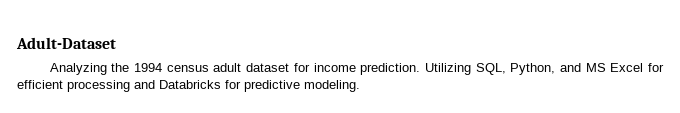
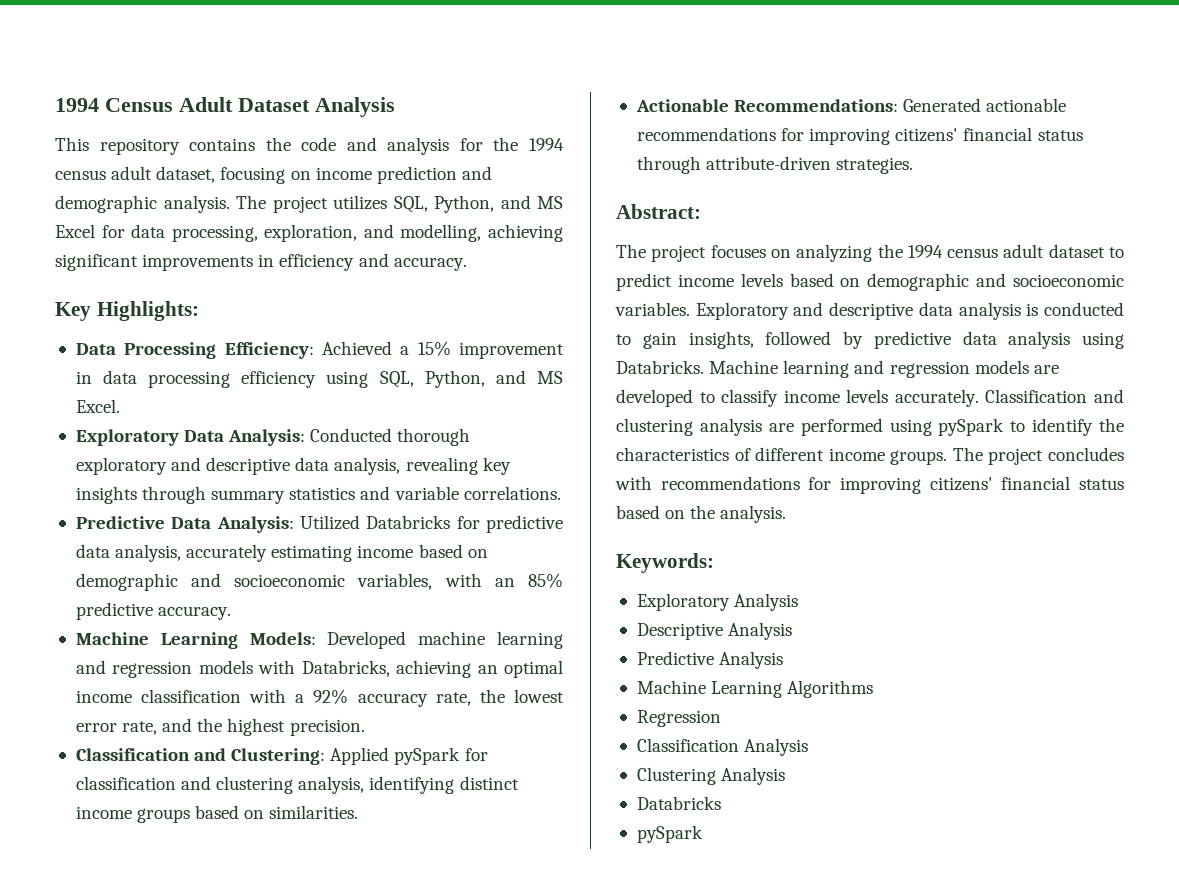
[16,37,116,49] [49,63,471,75] Adult-Dataset // Analyzing the 1994 census adult dataset for income prediction. Utilizing -> [55,97,395,117] [55,137,564,155] [55,166,492,184] [55,195,387,213] 1994 Census Adult Dataset Analysis // This repository contains the code and analysis for the 1994 census adult dataset, focusing on income prediction and demographic analysis. The project utilizes
[17,80,360,92] efficient processing and Databricks for predictive modeling. -> [131,224,563,242] [55,253,467,271] [55,301,199,321] [75,341,565,359] [75,370,563,388] [75,399,120,413] [75,428,471,446] [75,457,511,475] [75,486,561,504] [75,515,564,533] [75,544,488,562] [75,573,563,591] [75,602,232,620] [75,631,563,649] [75,660,564,678] [75,689,564,707] [75,718,365,736] [75,747,488,765] [75,776,519,794] [75,805,359,823] [635,98,1067,112] [636,127,1083,145] [636,156,914,174] [616,204,701,219] [616,244,1124,262] [616,273,1124,291] [615,302,1124,320] [616,331,1124,349] [616,360,1059,378] [616,389,1124,407] [616,418,1124,436] [616,447,1124,465] [615,476,1124,494] [616,505,787,523] [616,553,714,573] [636,593,799,611] [636,622,793,640] [636,651,784,669] [636,680,874,698] [636,710,721,727] [636,738,809,756] [636,767,786,785] [636,796,721,810] [636,825,703,843] data processing, exploration, and modelling, achieving significant improvements in efficiency and accuracy. // Key Highlights: // Data Processing Efficiency: Achieved a 15% improvement in data processing efficiency using SQL, Python, and MS Excel. // Exploratory Data Analysis: Conducted thorough exploratory and descriptive data analysis, revealing key insights through summary statistics and variable correlations. // Predictive Data Analysis: Utilized Databricks for predictive data analysis, accurately estimating income based on demographic and socioeconomic variables, with an 85% predictive accuracy. // Machine Learning Models: Developed machine learning and regression models with Databricks, achieving an optimal income classification with a 92% accuracy rate, the lowest error rate, and the highest precision. // Classification and Clustering: Applied pySpark for classification and clustering analysis, identifying distinct income groups based on similarities. // Actionable Recommendations: Generated actionable recommendations for improving citizens' financial status through attribute-driven strategies. // Abstract: // The project focuses on analyzing the 1994 census adult dataset to predict income levels based on demographic and socioeconomic variables. Exploratory and descriptive data analysis is conducted to gain insights, followed by predictive data analysis using Databricks. Machine learning and regression models are developed to classify income levels accurately. Classification and clustering analysis are performed using pySpark to identify the characteristics of different income groups. The project concludes with recommendations for improving citizens' financial status based on the analysis. // Keywords: // Exploratory Analysis // Descriptive Analysis // Predictive Analysis // Machine Learning Algorithms // Regression // Classification Analysis // Clustering Analysis // Databricks // pySpark

